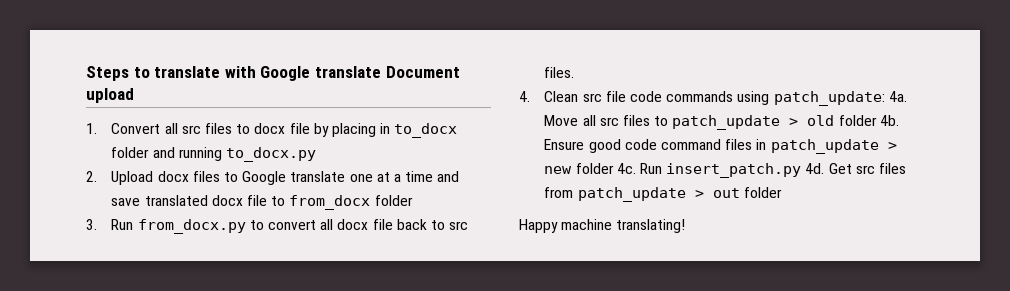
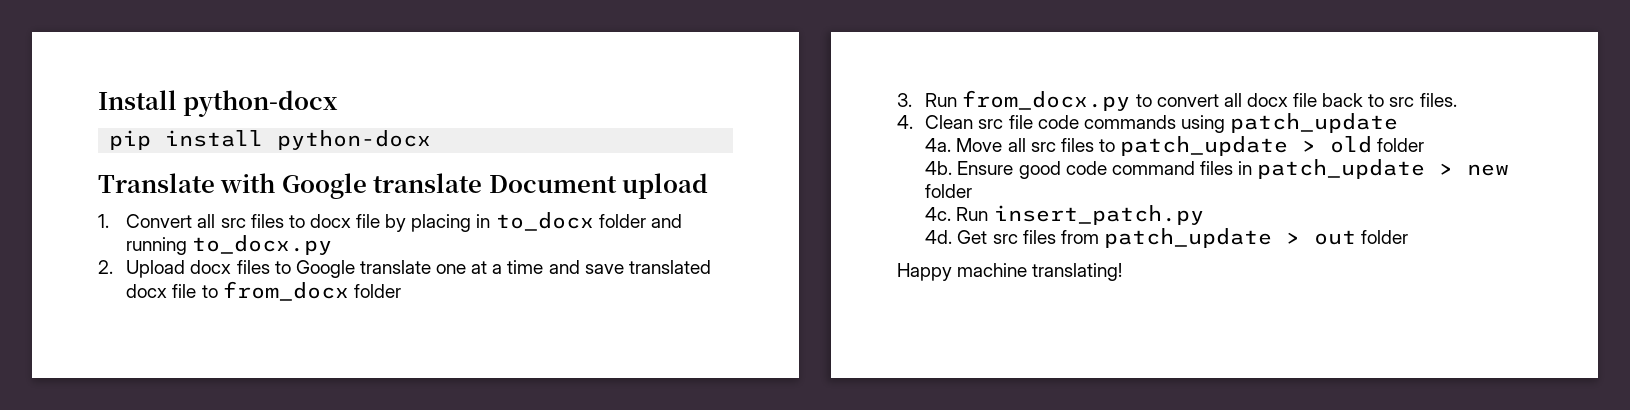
[86,66,221,81] Steps to translate -> [98,90,339,117] [109,130,432,150] [98,173,215,193] Install python-docx // pip install python-docx // Translate
[773,91,885,106] patch_update: -> [1230,113,1399,133] patch_update //
(877, 120) none -> (1425, 145) //
(614, 168) none -> (973, 191) //
(802, 170) none -> (1204, 215) //

